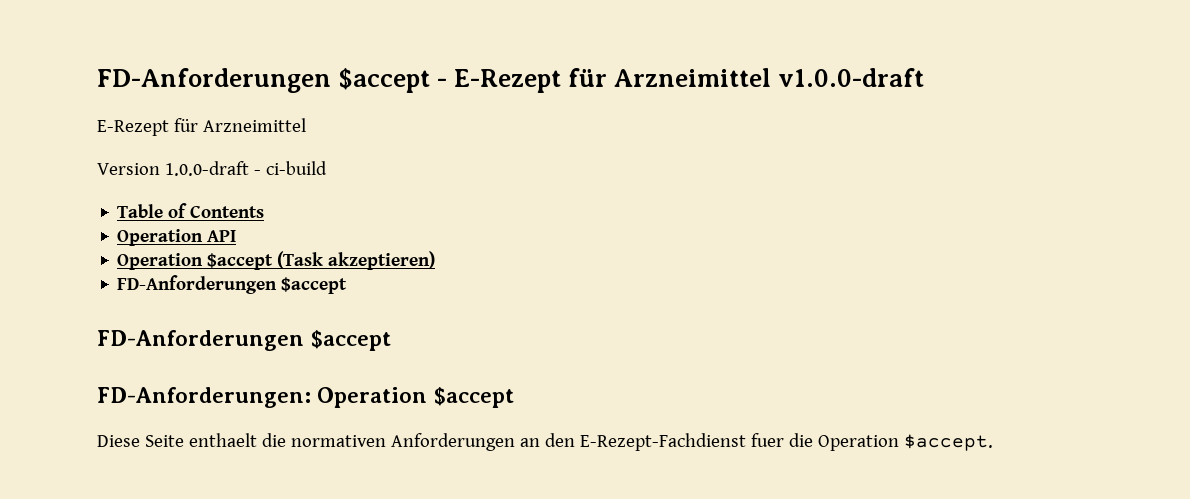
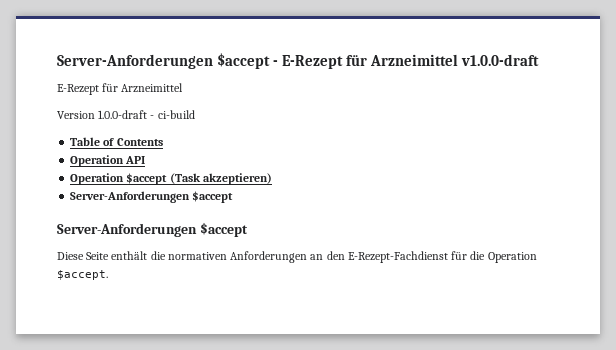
[97,68,331,93] FD-Anforderungen -> [57,54,213,69] Server-Anforderungen
[117,275,348,294] [97,330,392,351] [97,387,428,408] FD-Anforderungen $accept // FD-Anforderungen $accept // FD-Anforderungen: Operation -> [70,191,234,203] [57,223,197,237] Server-Anforderungen $accept // Server-Anforderungen
[188,433,257,447] enthaelt -> [111,251,148,260] enthält
[750,433,784,447] fuer -> [451,251,468,260] für

